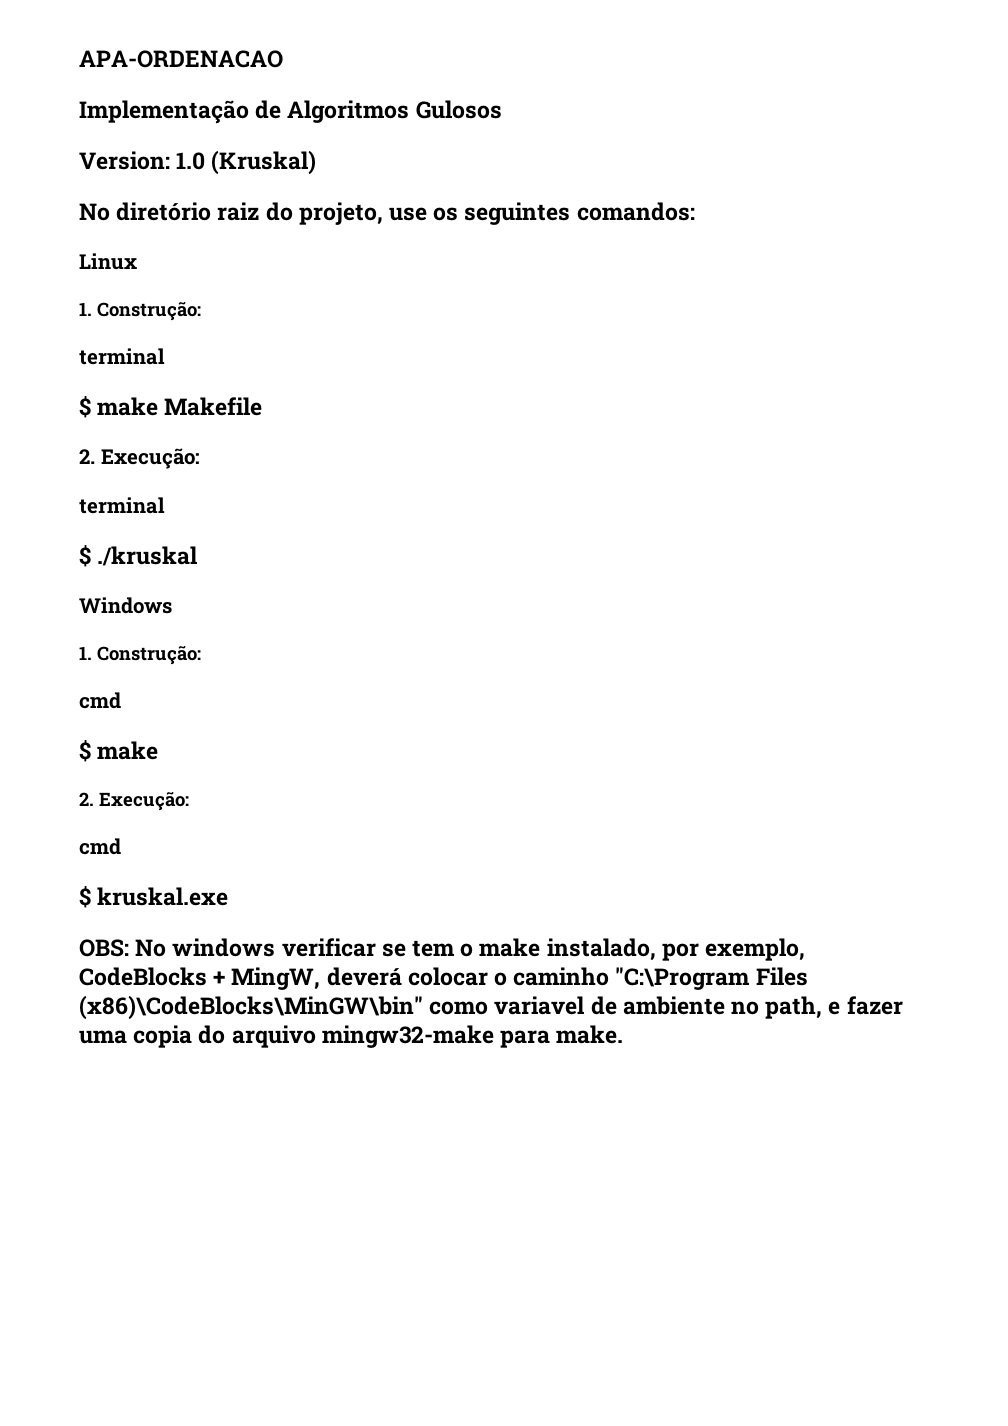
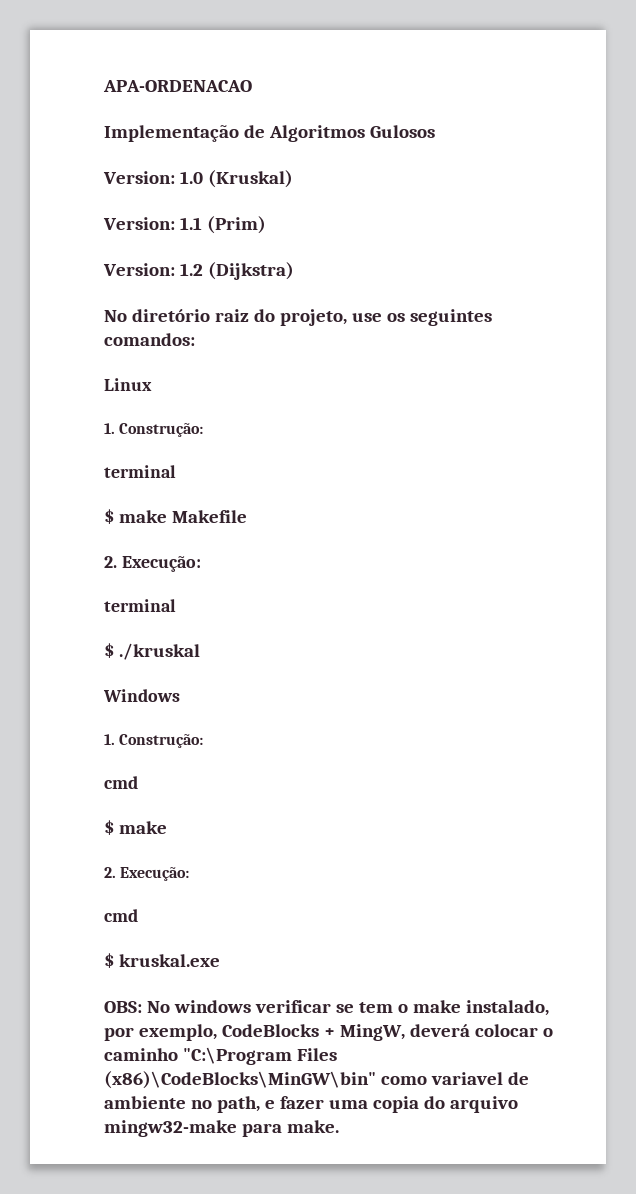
(317, 162) none -> [103,216,266,234] [103,262,294,280] // Version: 1.1 (Prim) // Version: 1.2 (Dijkstra)

